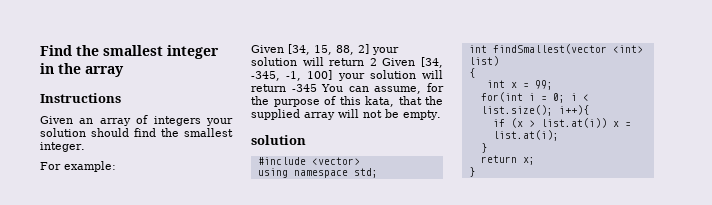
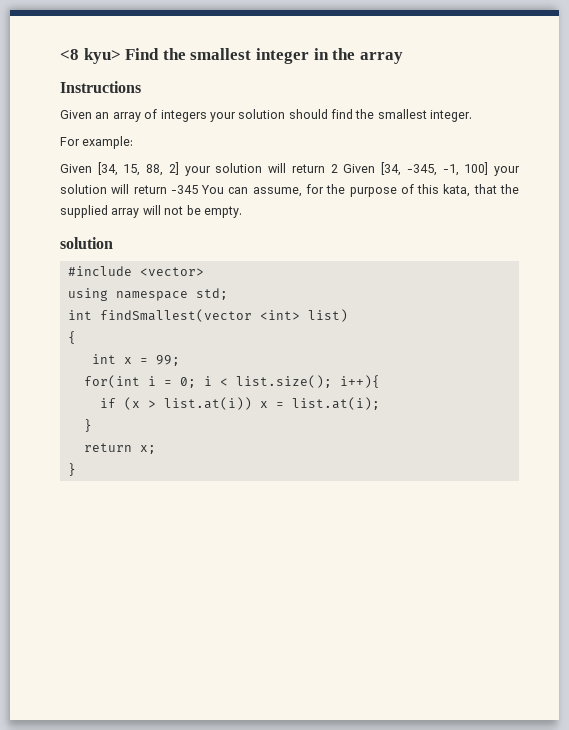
(40, 50) none -> [60,48,121,64] <8 kyu>

